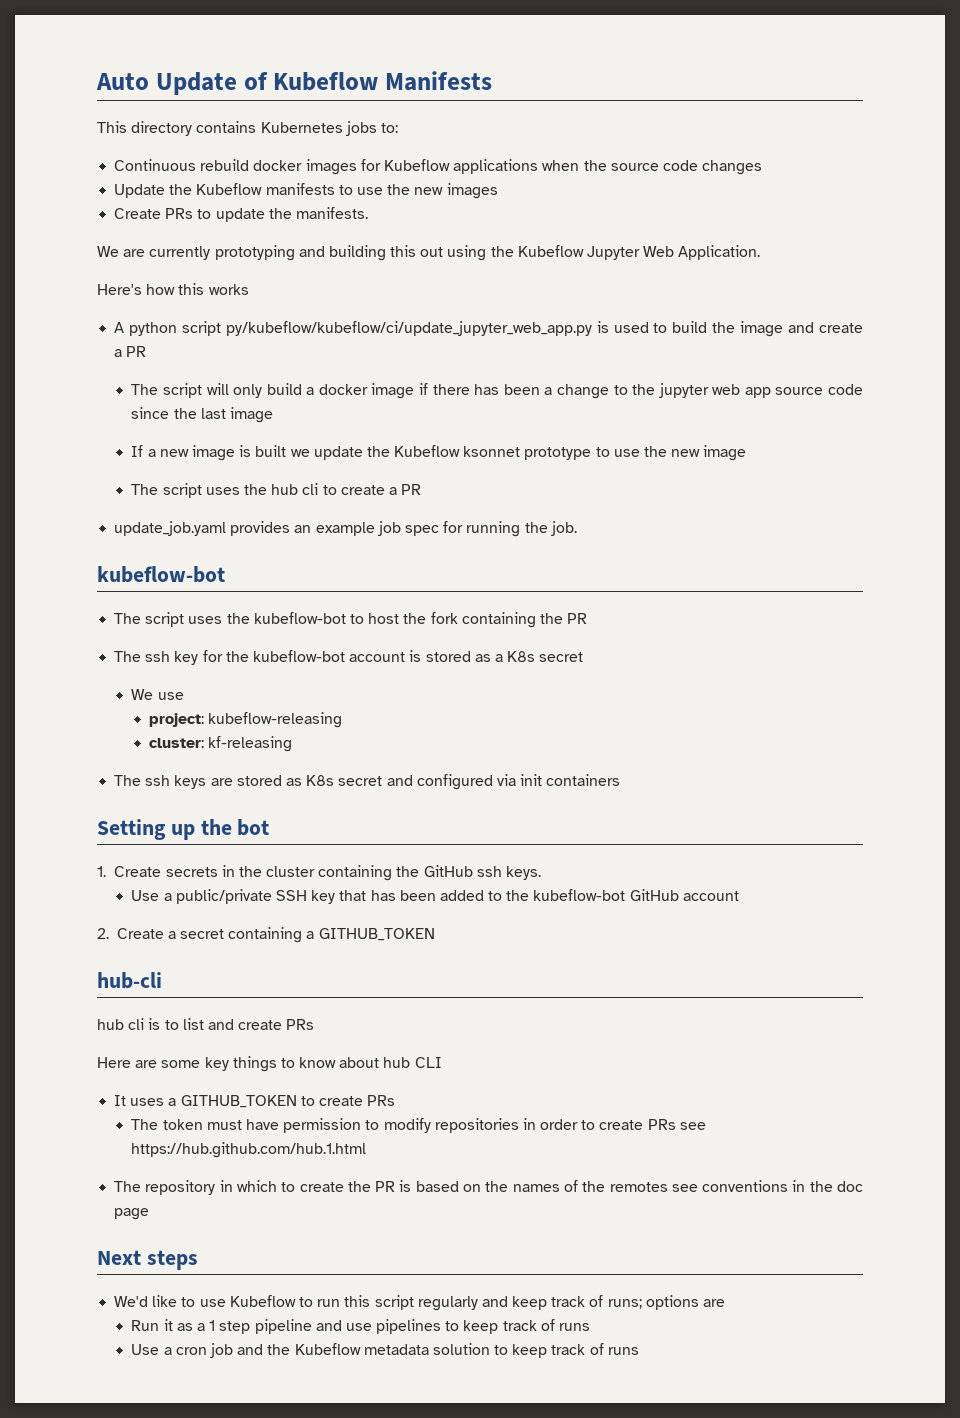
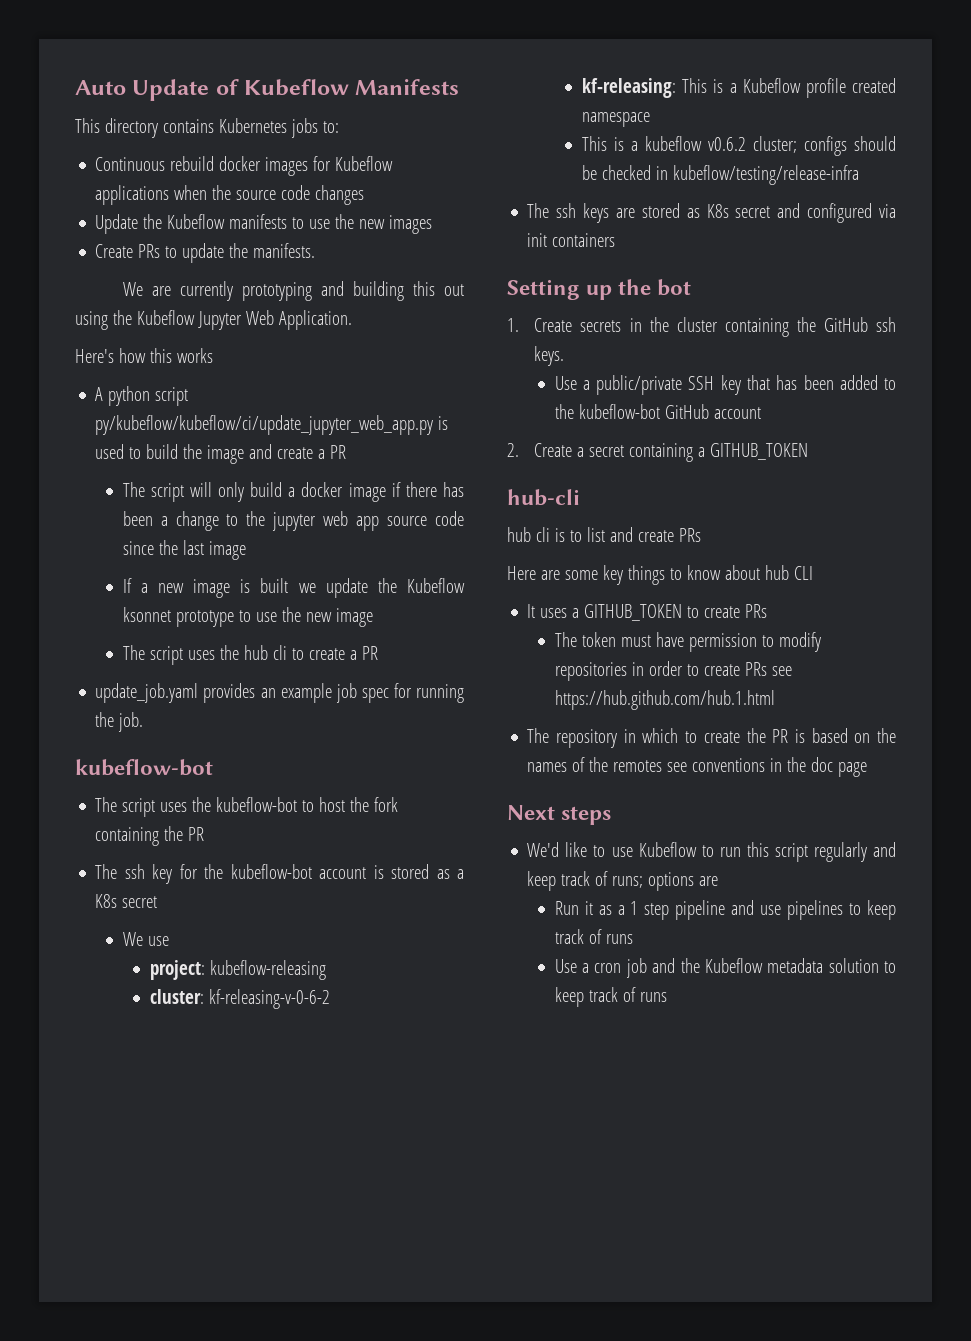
[207,736,292,752] kf-releasing -> [209,989,331,1009] [582,78,896,98] [582,112,651,127] [582,136,896,156] [582,165,860,185] kf-releasing-v-0-6-2 // kf-releasing: This is a Kubeflow profile created namespace // This is a kubeflow v0.6.2 cluster; configs should be checked in kubeflow/testing/release-infra

